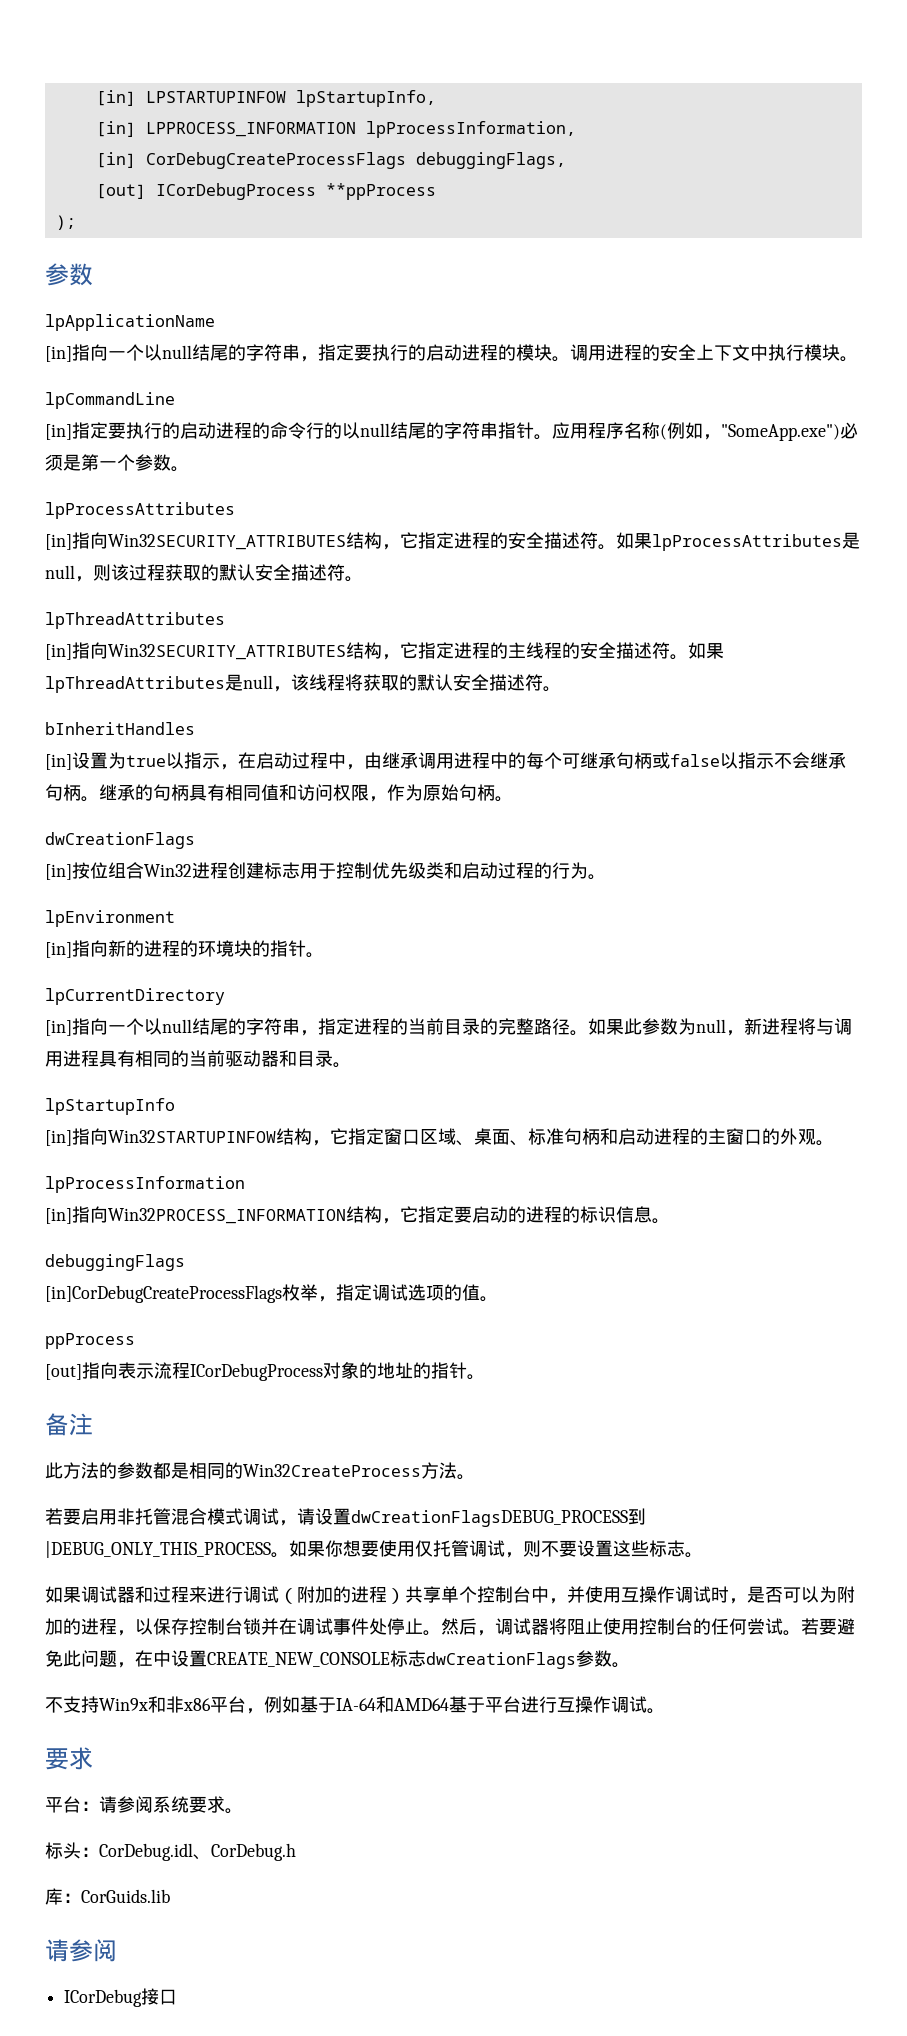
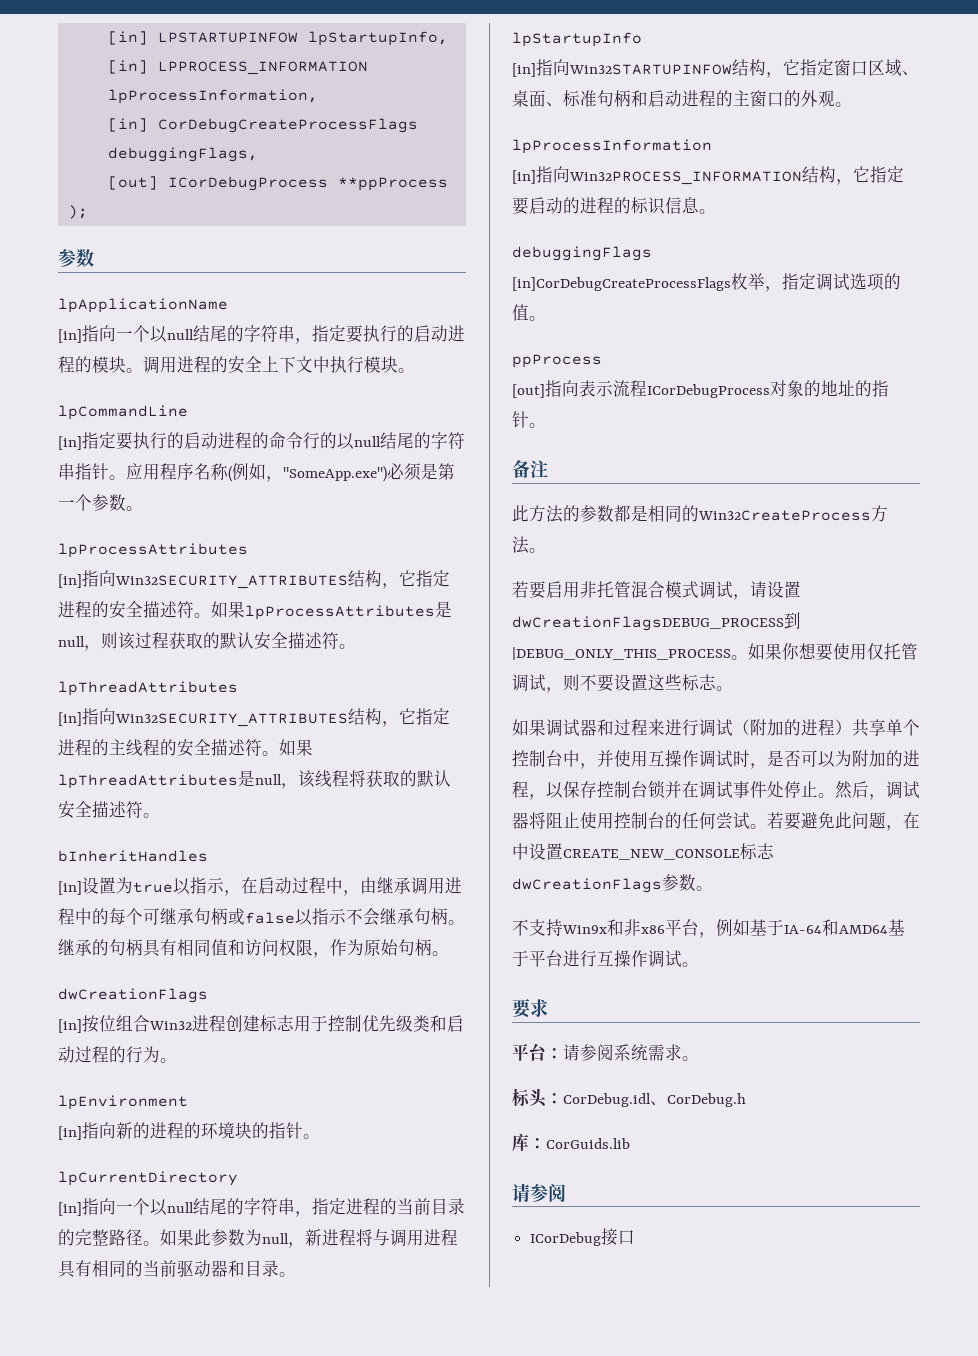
[189,1796,207,1813] 要 -> [648,1044,665,1061] 需

